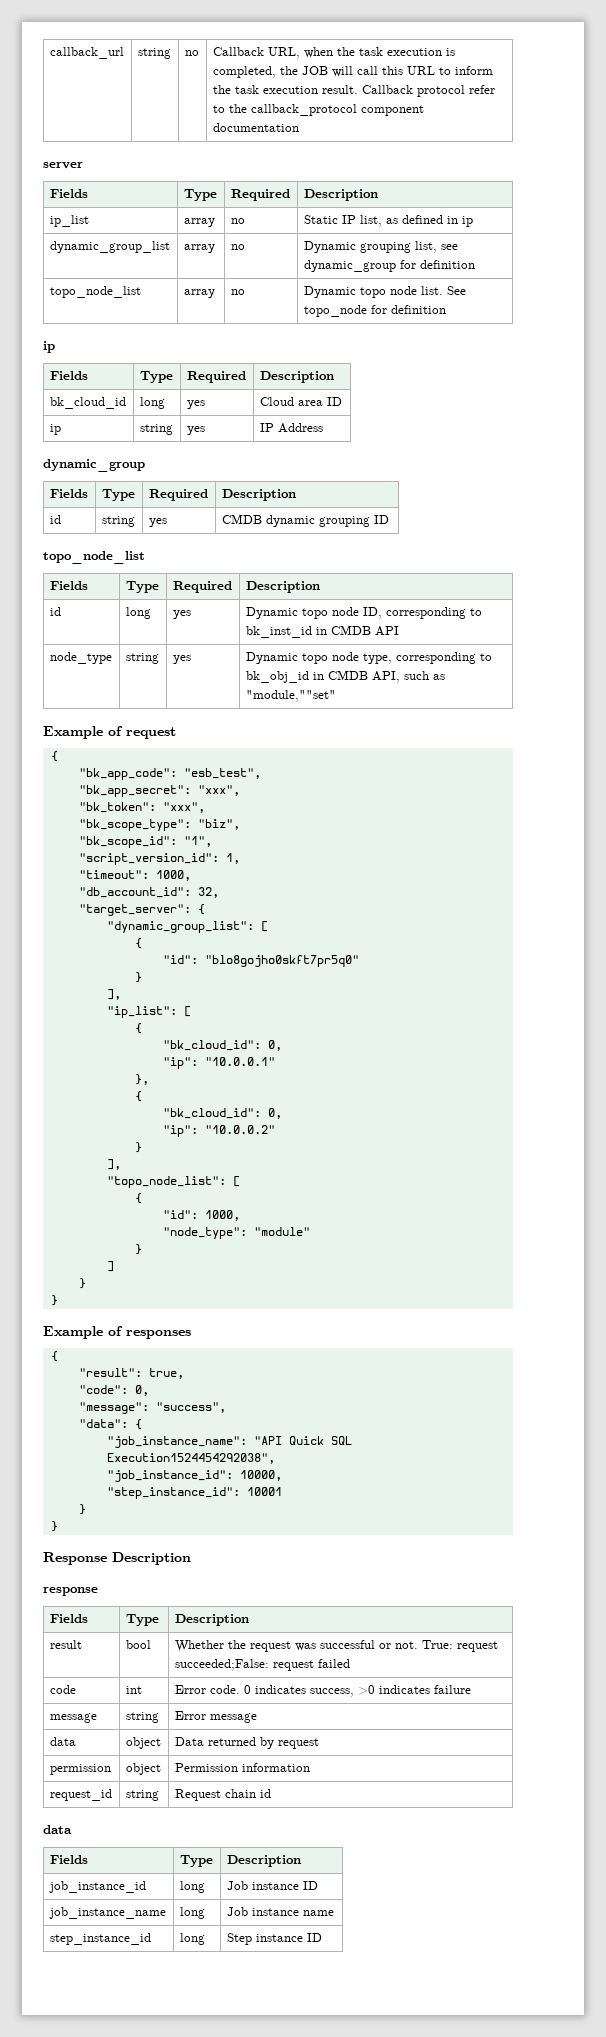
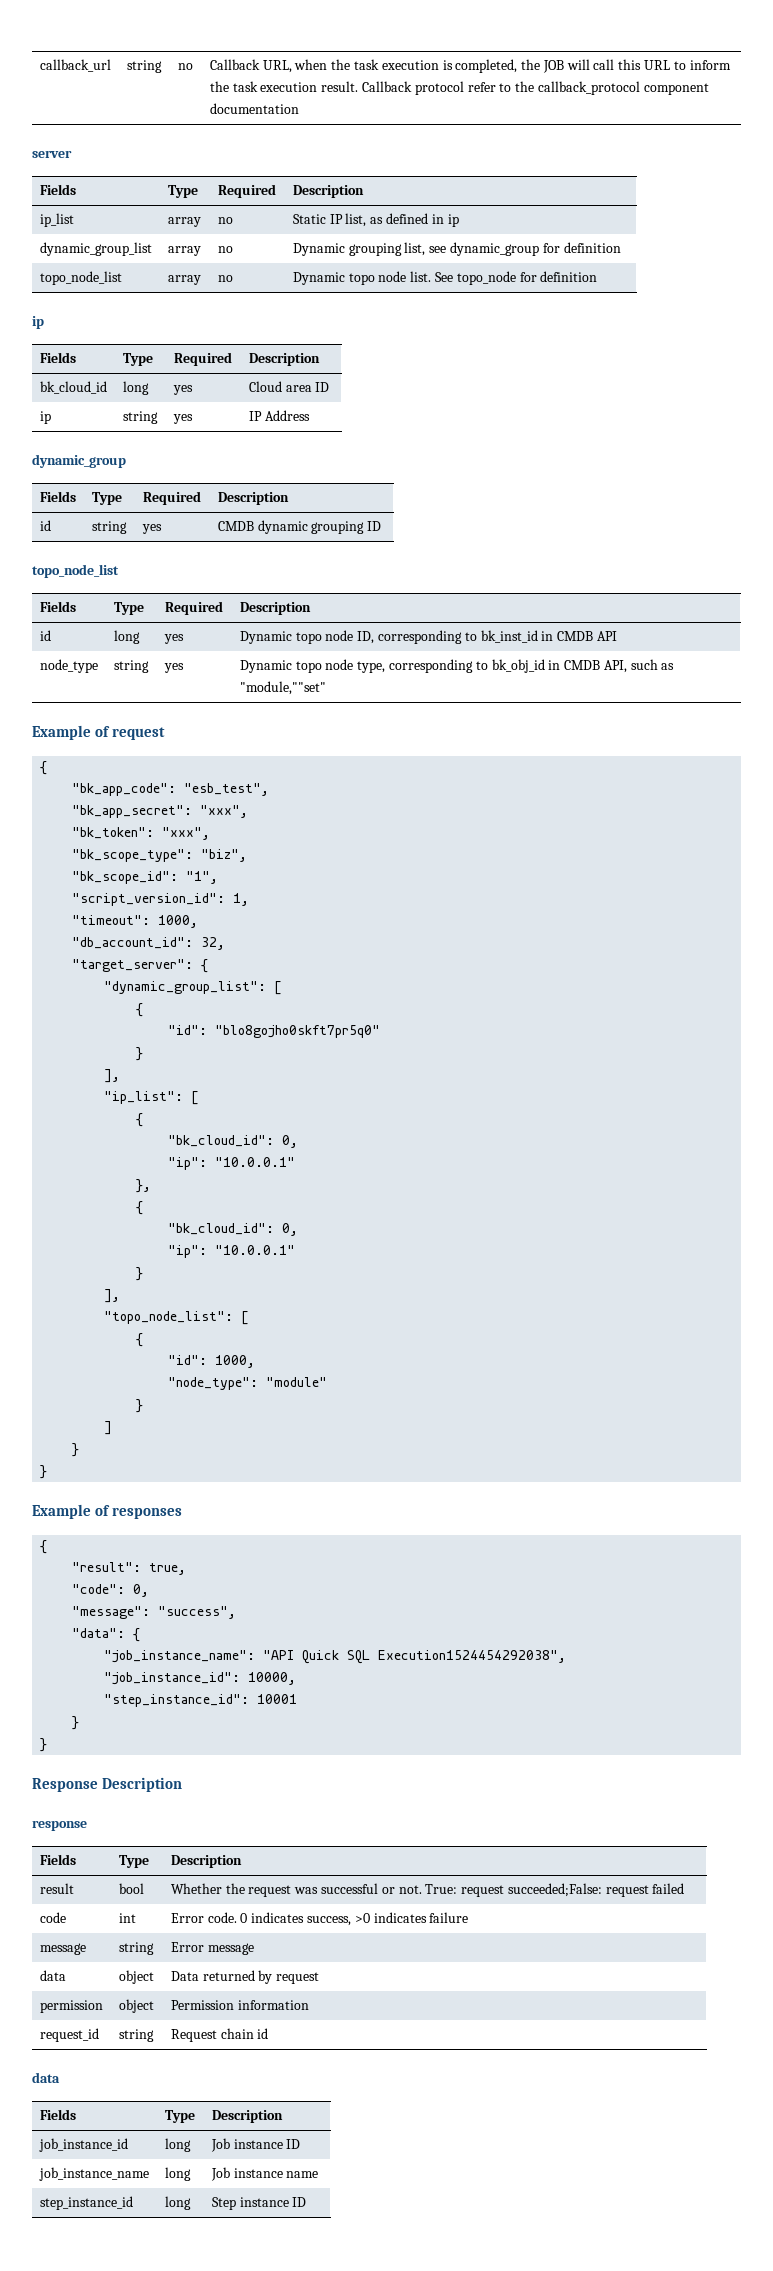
[204,1125,275,1134] "10.0.0.2" -> [215,1245,296,1255] "10.0.0.1"

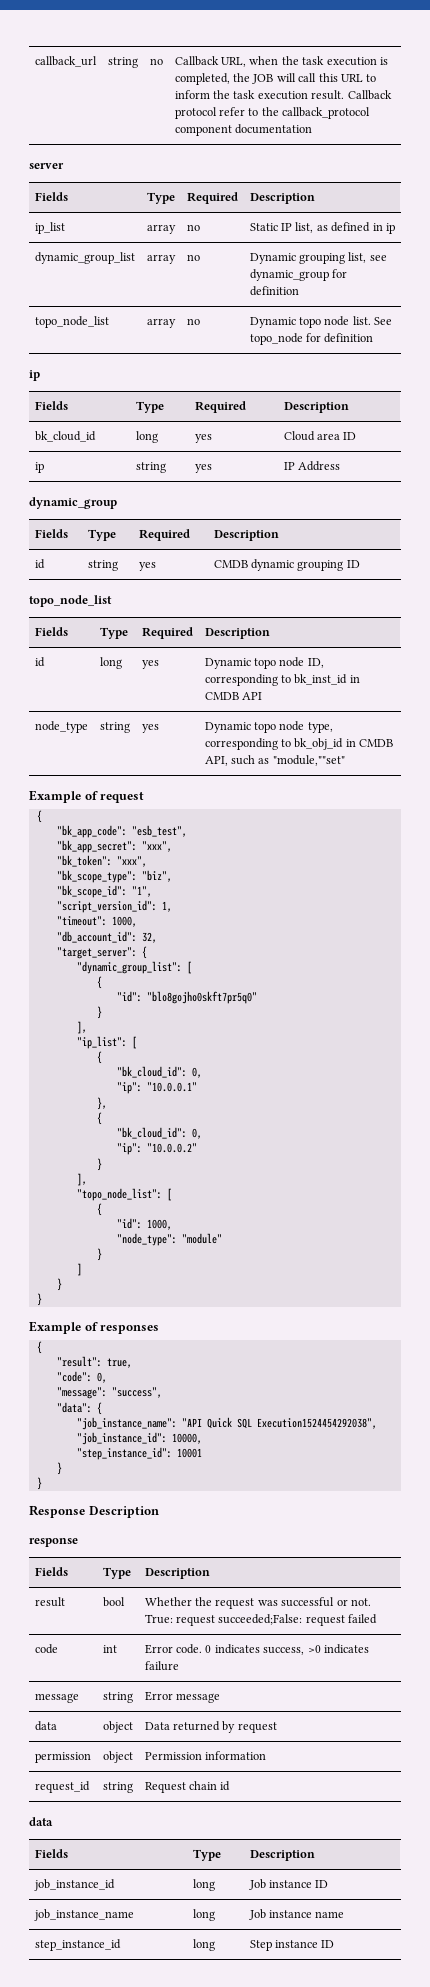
[215,1245,296,1255] "10.0.0.1" -> [146,1143,197,1153] "10.0.0.2"

